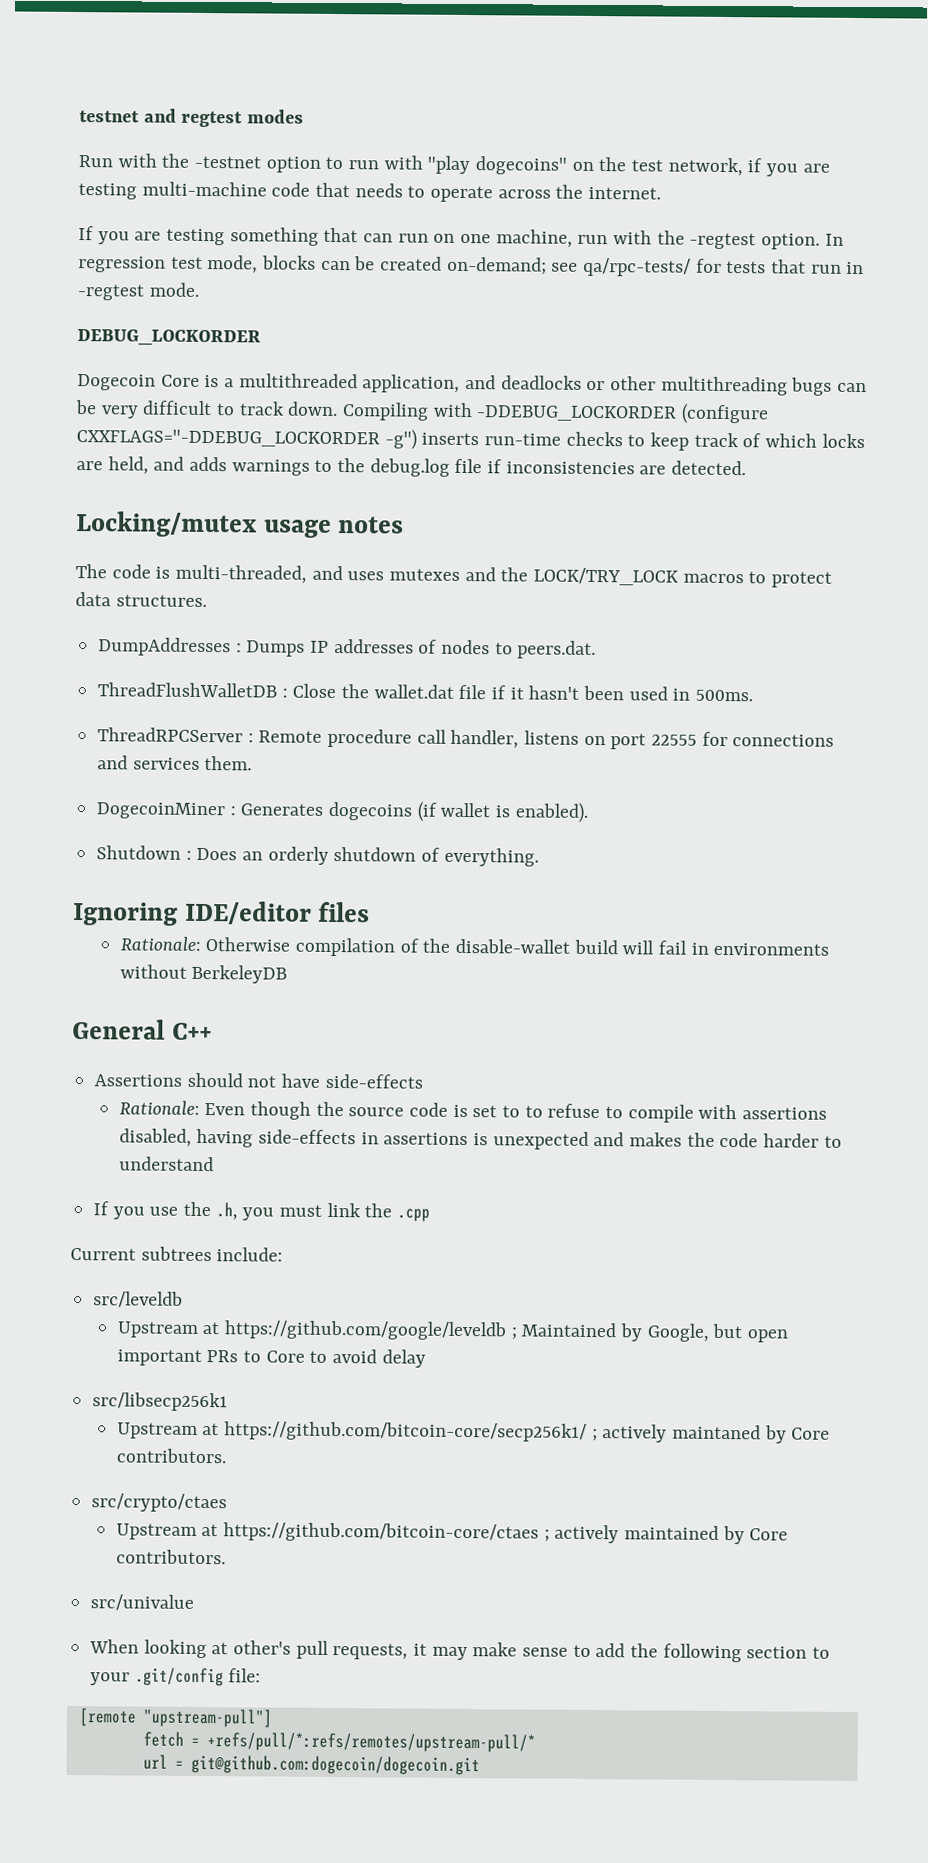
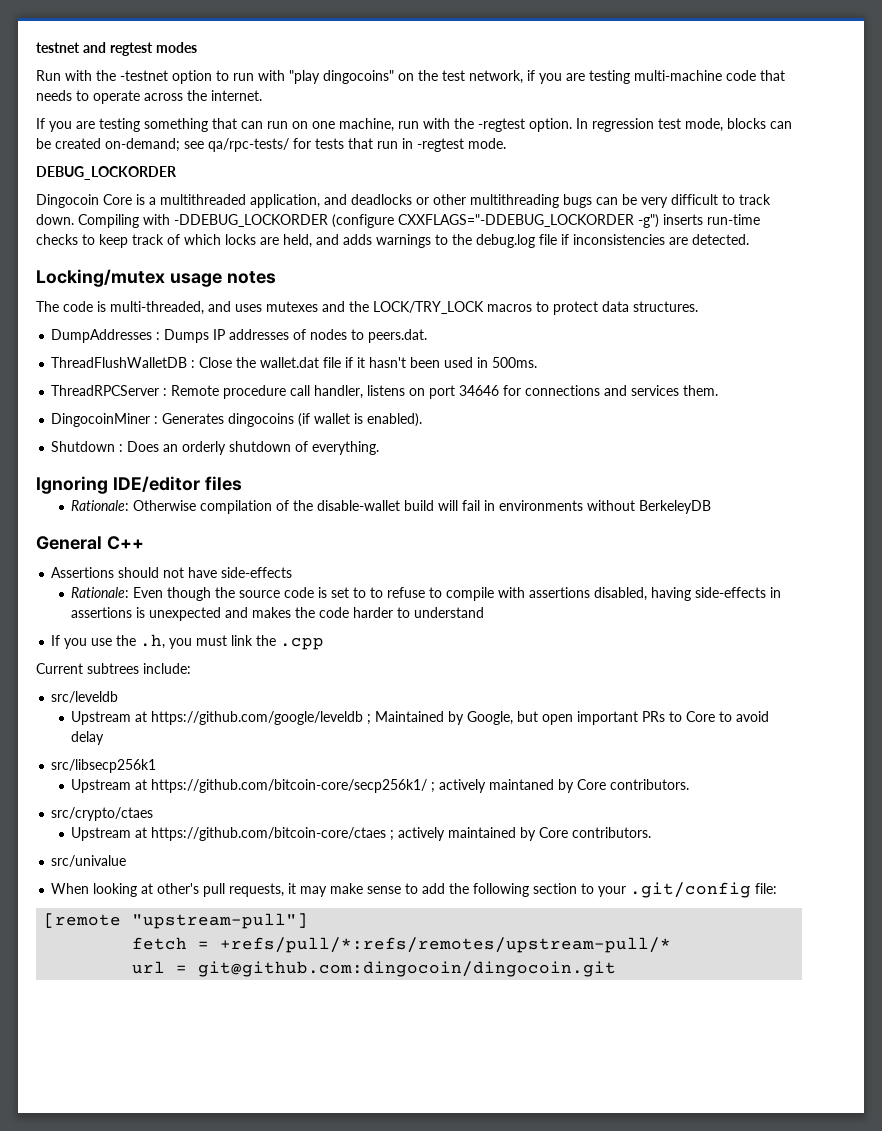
[475,156,568,175] dogecoins" -> [323,70,394,84] dingocoins"
[77,374,156,391] Dogecoin -> [36,194,99,208] Dingocoin
[651,734,698,746] 22555 -> [459,385,500,396] 34646
[96,802,226,820] DogecoinMiner -> [51,413,151,427] DingocoinMiner
[328,801,413,821] dogecoins -> [228,413,295,427] dingocoins
[190,1754,480,1776] git@github.com:dogecoin/dogecoin.git -> [198,961,617,977] git@github.com:dingocoin/dingocoin.git

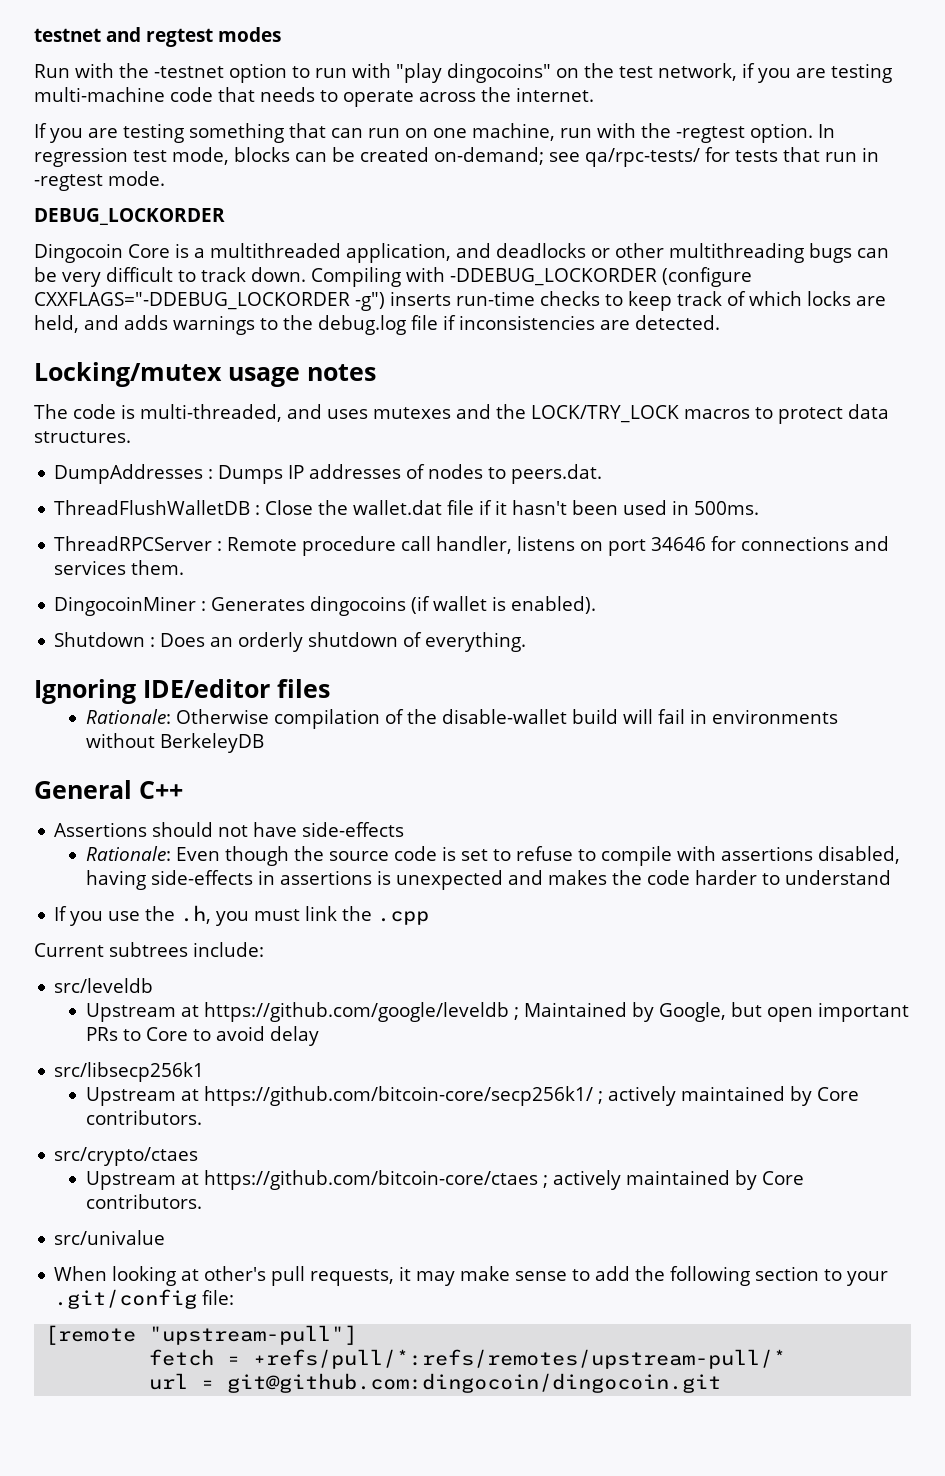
[370,587,384,598] to -> (511, 855) none
[489,779,555,790] maintaned -> [680,1086,785,1101] maintained

